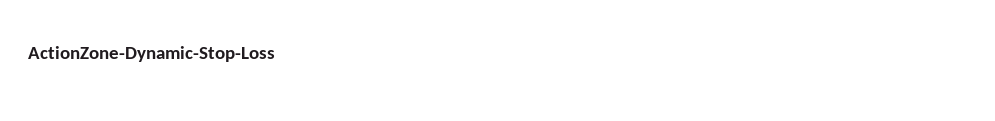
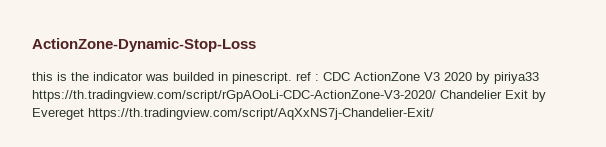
(275, 54) none -> [32,72,539,84] [32,90,546,102] [32,108,434,120] // this is the indicator was builded in pinescript. ref : CDC ActionZone V3 2020 by piriya33 https://th.tradingview.com/script/rGpAOoLi-CDC-ActionZone-V3-2020/ Chandelier Exit by Evereget https://th.tradingview.com/script/AqXxNS7j-Chandelier-Exit/

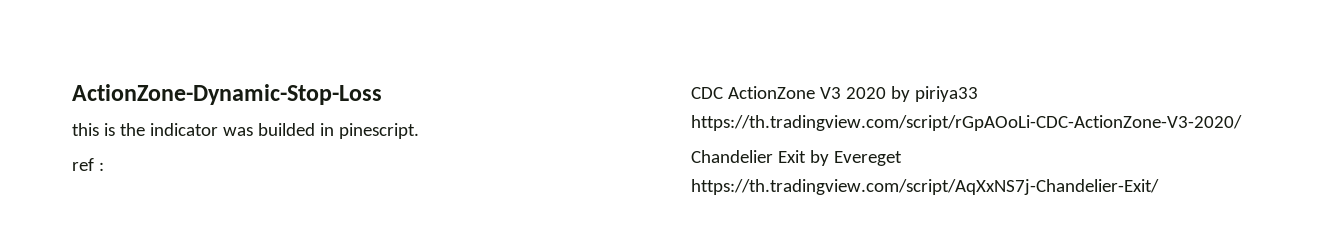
(292, 78) none -> (419, 131) //
(319, 77) none -> (104, 166) //
(436, 96) none -> (1242, 123) //

